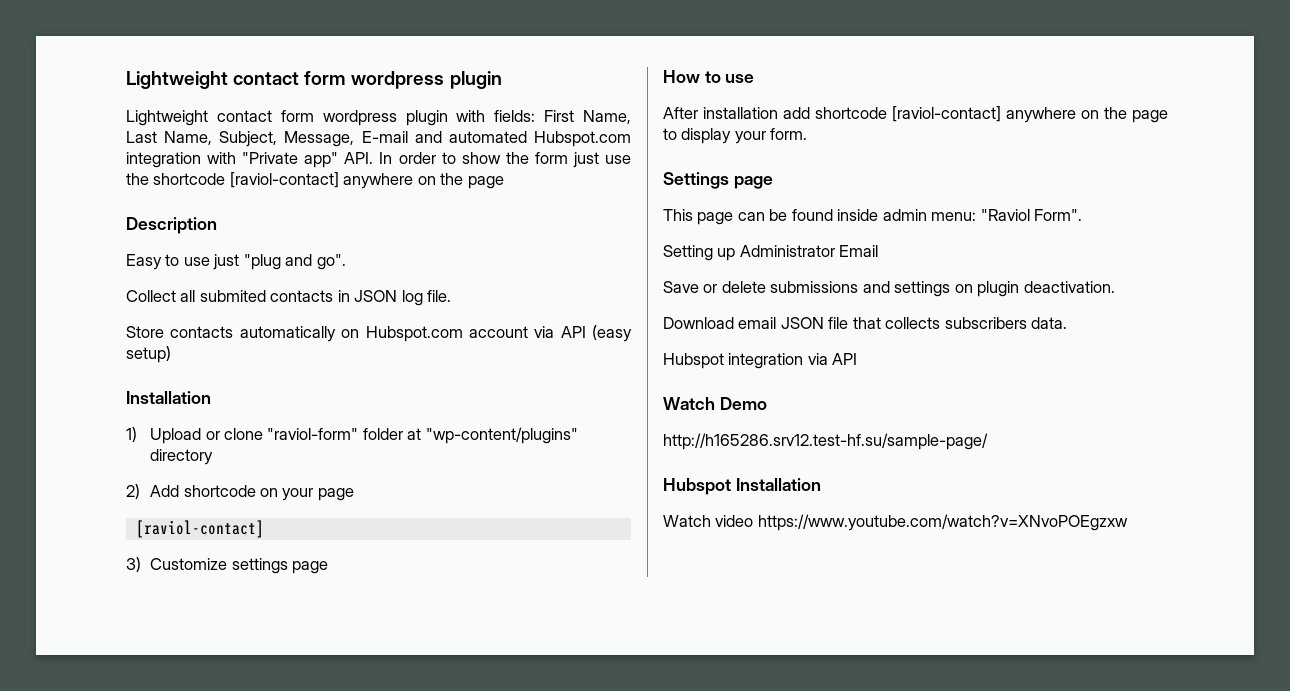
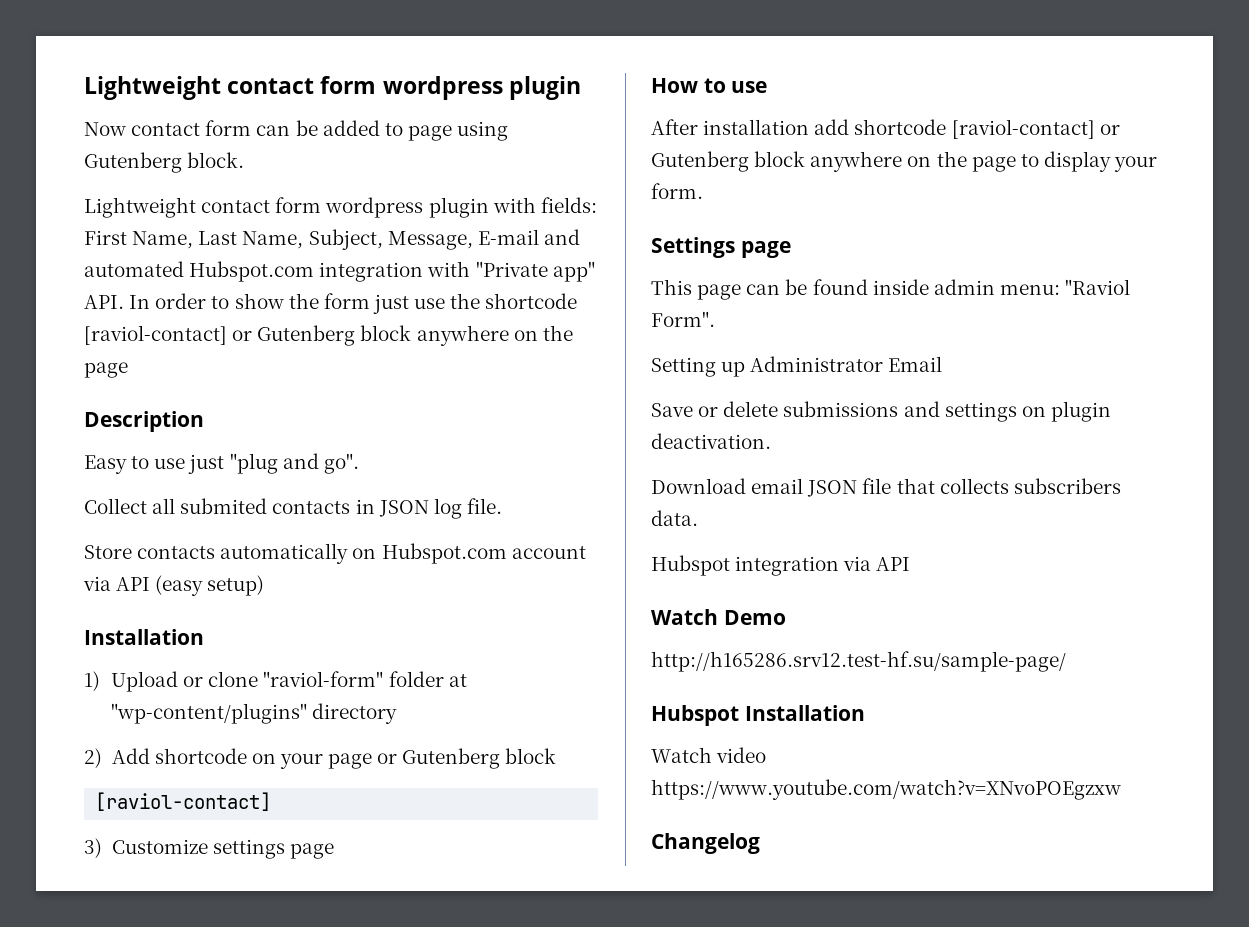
[126,71,502,89] Lightweight contact form wordpress plugin -> [84,76,581,100] [84,120,509,141] [84,152,245,173] Lightweight contact form wordpress plugin // Now contact form can be added to page using Gutenberg block.
(339, 180) none -> [232,325,412,346] or Gutenberg block
(354, 494) none -> [377,748,557,769] or Gutenberg block
(1001, 114) none -> [1099,124,1120,135] [651,151,806,172] or Gutenberg block
(1128, 522) none -> [651,833,760,854] // Changelog

